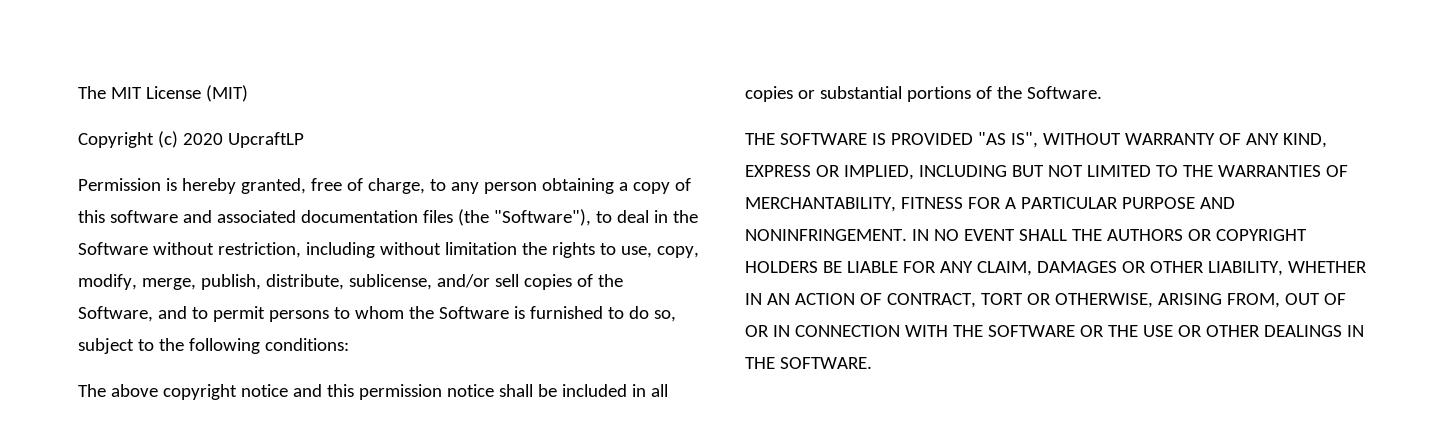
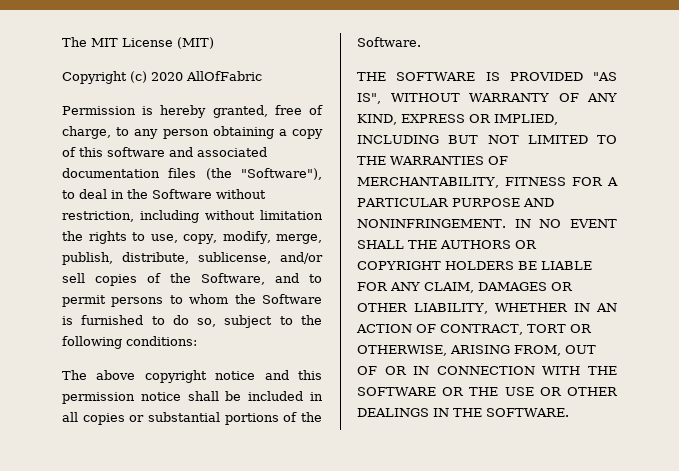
[227,132,304,148] UpcraftLP -> [186,71,262,81] AllOfFabric

